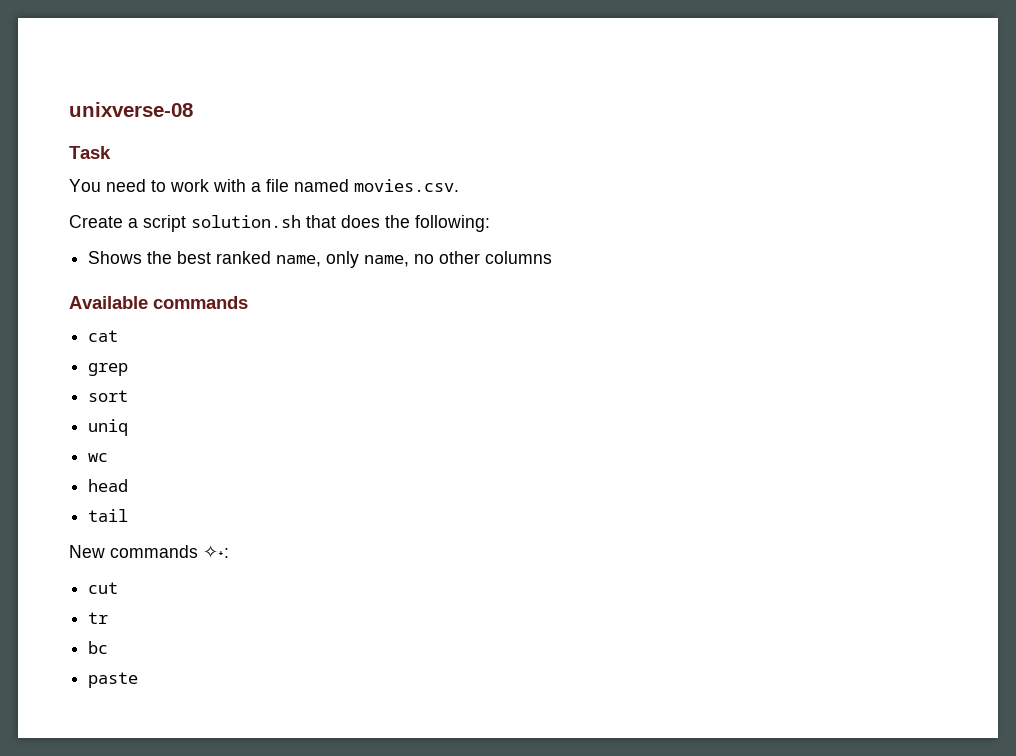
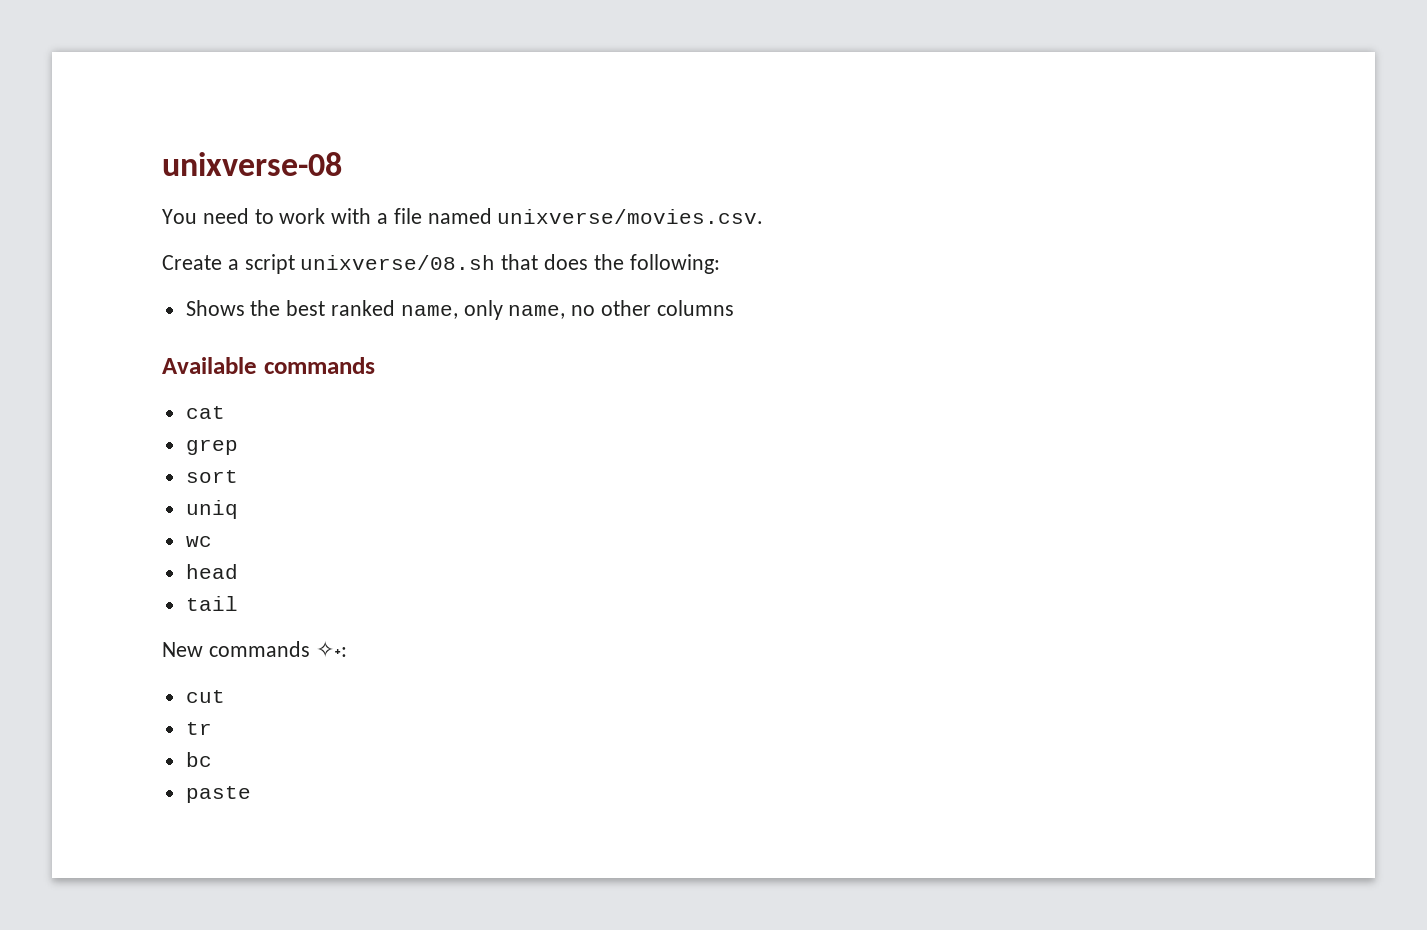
[69,146,111,159] // Task -> (342, 164) none
[354,179,459,192] movies.csv. -> [497,209,764,224] unixverse/movies.csv.
[191,215,301,228] solution.sh -> [300,255,496,270] unixverse/08.sh

